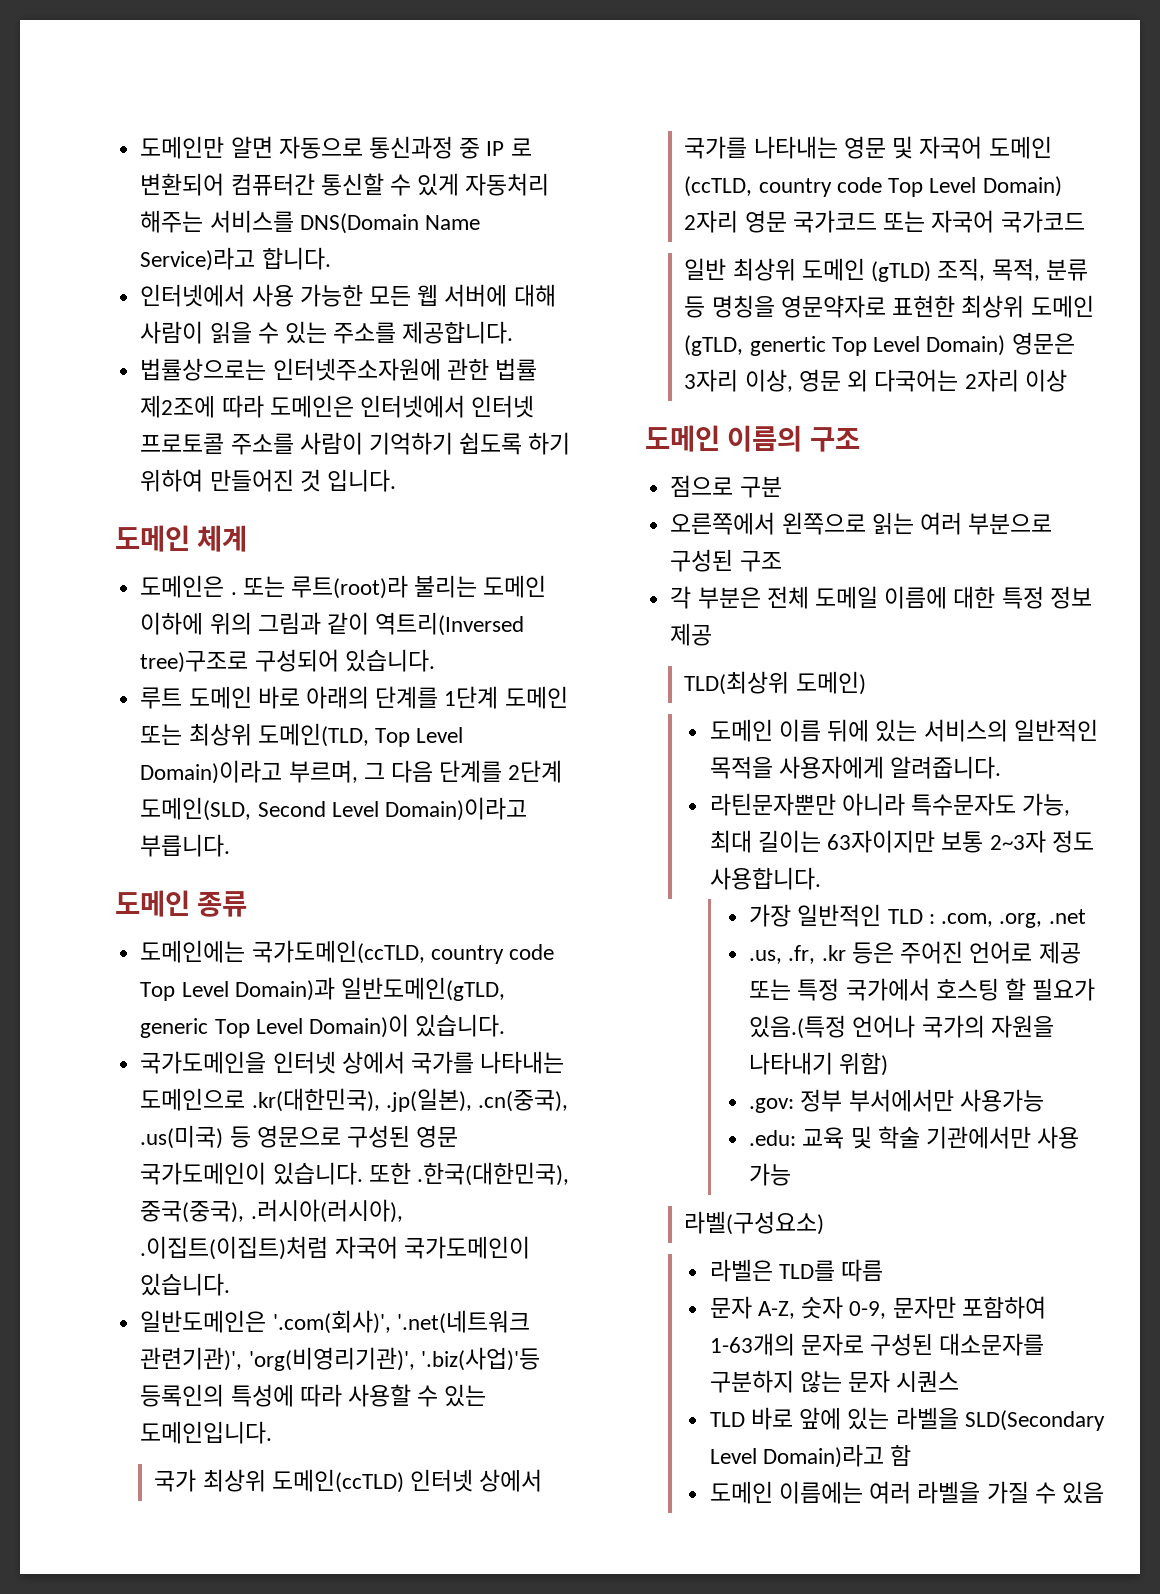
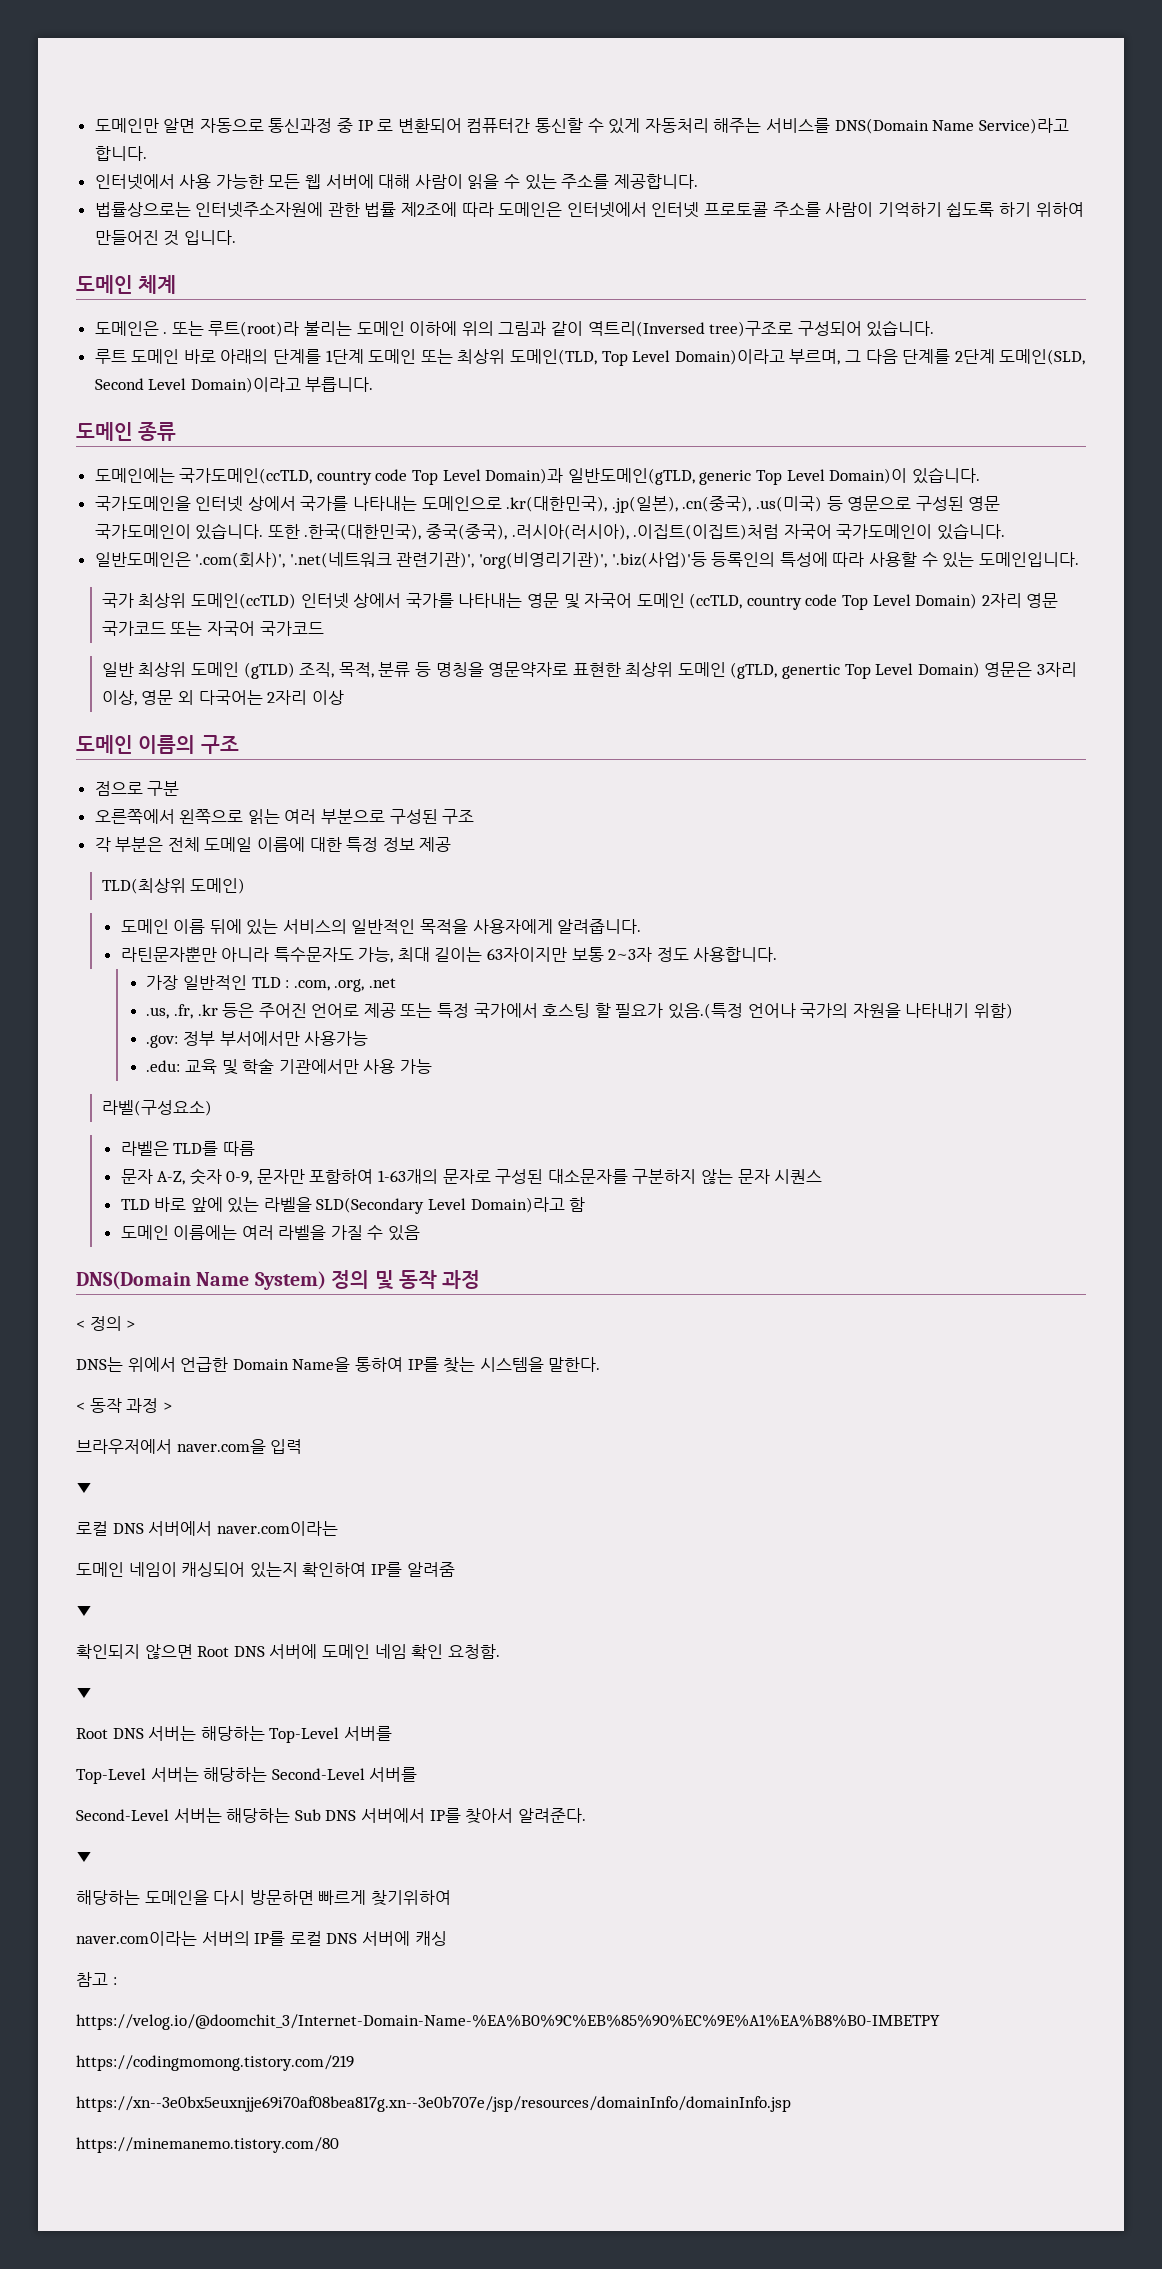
(1105, 1492) none -> [76,1270,481,1290] [76,1316,136,1331] [76,1357,601,1373] [76,1398,172,1413] [76,1439,303,1454] [76,1483,92,1493] [76,1521,338,1536] [76,1562,455,1578] [76,1606,92,1616] [76,1644,500,1659] [76,1688,92,1698] [76,1726,392,1743] [76,1767,418,1784] [76,1808,586,1824] [76,1852,92,1862] [76,1890,451,1906] [76,1931,447,1946] [76,1972,117,1987] [76,2014,940,2030] [76,2055,354,2071] [76,2096,791,2112] [76,2137,339,2153] // DNS(Domain Name System) 정의 및 동작 과정 // < 정의 > // DNS는 위에서 언급한 Domain Name을 통하여 IP를 찾는 시스템을 말한다. // < 동작 과정 > // 브라우저에서 naver.com을 입력 // ▼ // 로컬 DNS 서버에서 naver.com이라는 // 도메인 네임이 캐싱되어 있는지 확인하여 IP를 알려줌 // ▼ // 확인되지 않으면 Root DNS 서버에 도메인 네임 확인 요청함. // ▼ // Root DNS 서버는 해당하는 Top-Level 서버를 // Top-Level 서버는 해당하는 Second-Level 서버를 // Second-Level 서버는 해당하는 Sub DNS 서버에서 IP를 찾아서 알려준다. // ▼ // 해당하는 도메인을 다시 방문하면 빠르게 찾기위하여 // naver.com이라는 서버의 IP를 로컬 DNS 서버에 캐싱 // 참고 : // https://velog.io/@doomchit_3/Internet-Domain-Name-%EA%B0%9C%EB%85%90%EC%9E%A1%EA%B8%B0-IMBETPY // https://codingmomong.tistory.com/219 // https://xn--3e0bx5euxnjje69i70af08bea817g.xn--3e0b707e/jsp/resources/domainInfo/domainInfo.jsp // https://minemanemo.tistory.com/80

